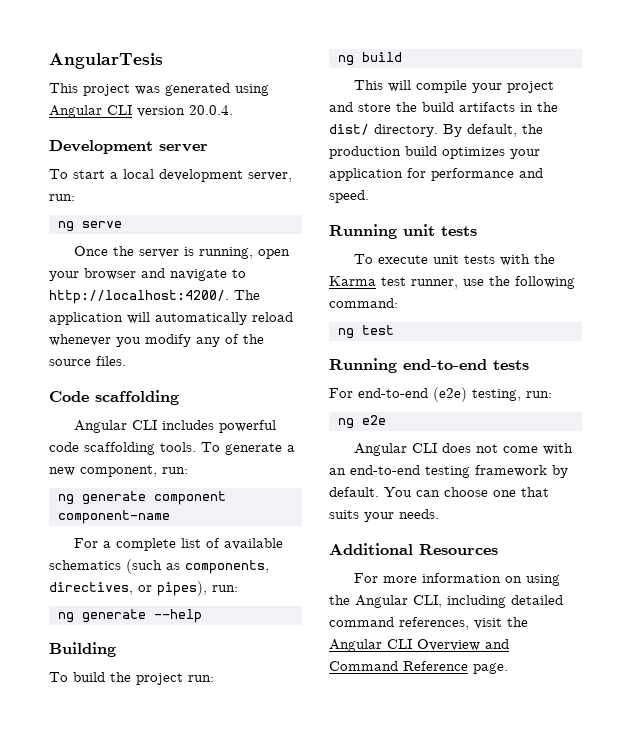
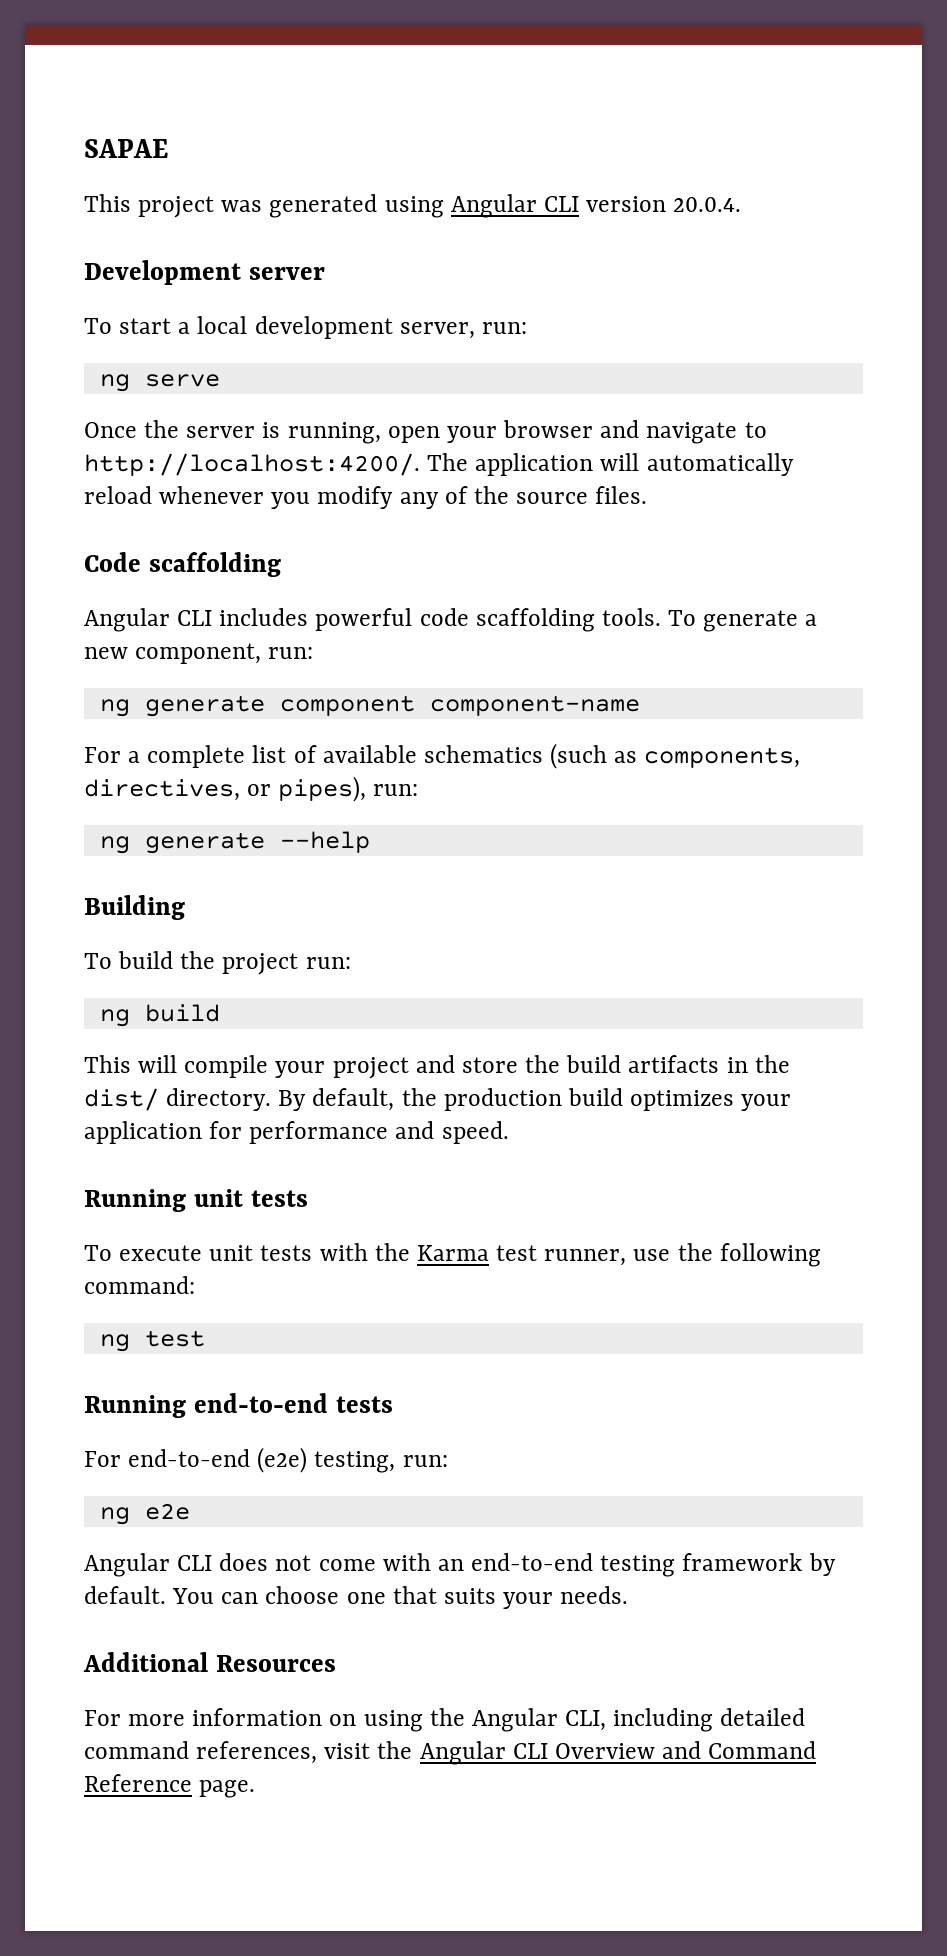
[49,53,163,69] AngularTesis -> [84,139,168,158] SAPAE

